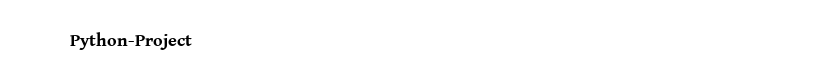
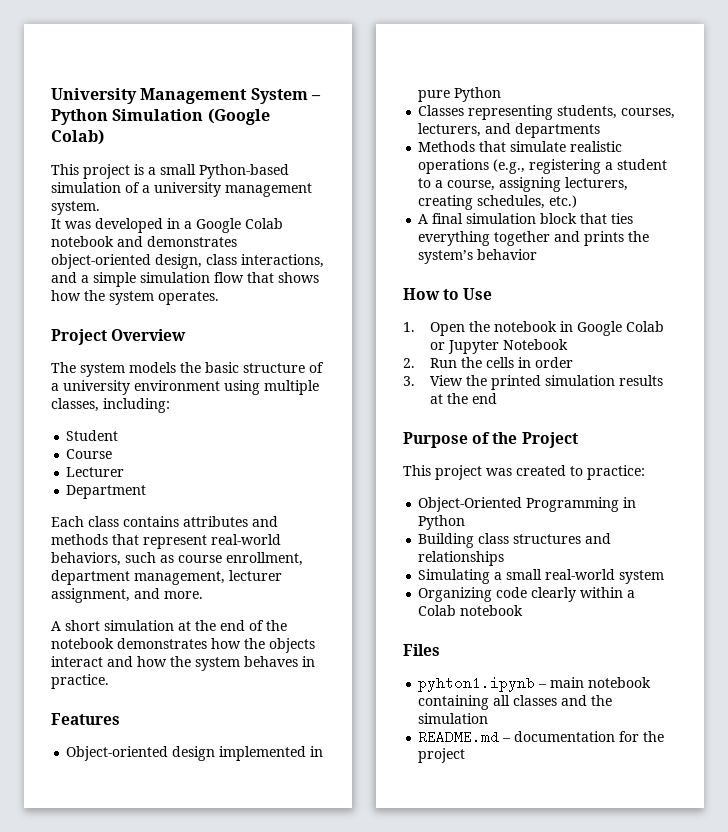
[70,32,192,50] Python-Project -> [51,88,321,104] [51,108,270,125] [51,129,104,145] [51,164,289,179] [51,182,312,197] [51,201,100,215] [51,218,283,233] [51,236,237,247] [51,254,324,269] [51,272,319,287] [51,290,219,305] [51,329,187,345] [51,362,324,377] [51,380,319,395] [51,398,170,413] [66,430,119,441] [66,449,113,459] [66,467,125,477] [66,485,147,499] [51,516,278,527] [51,534,281,549] [51,552,303,566] [51,570,282,585] [51,588,203,603] [51,620,287,631] [51,638,315,653] [51,656,315,671] [51,674,109,689] [51,713,120,725] [66,746,324,761] [418,87,502,102] [418,105,676,120] [418,123,601,138] [418,141,623,152] [418,159,668,174] [418,177,629,192] [418,195,578,210] [418,213,634,224] [418,231,650,246] [418,249,538,264] [403,288,493,300] [403,321,664,336] [429,339,568,354] [403,357,573,368] [403,375,663,390] [429,393,497,404] [403,432,578,448] [403,465,645,480] [418,497,637,512] [418,515,466,530] [418,533,612,548] [418,551,505,566] [418,569,665,584] [418,587,636,602] [418,605,524,616] [403,644,440,656] [418,676,652,692] [418,695,613,710] [418,713,489,724] [418,730,665,744] [418,748,466,763] University Management System – Python Simulation (Google Colab) // This project is a small Python-based simulation of a university management system. // It was developed in a Google Colab notebook and demonstrates object-oriented design, class interactions, and a simple simulation flow that shows how the system operates. // Project Overview // The system models the basic structure of a university environment using multiple classes, including: // Student // Course // Lecturer // Department // Each class contains attributes and methods that represent real-world behaviors, such as course enrollment, department management, lecturer assignment, and more. // A short simulation at the end of the notebook demonstrates how the objects interact and how the system behaves in practice. // Features // Object-oriented design implemented in pure Python // Classes representing students, courses, lecturers, and departments // Methods that simulate realistic operations (e.g., registering a student to a course, assigning lecturers, creating schedules, etc.) // A final simulation block that ties everything together and prints the system’s behavior // How to Use // 1. Open the notebook in Google Colab or Jupyter Notebook // 2. Run the cells in order // 3. View the printed simulation results at the end // Purpose of the Project // This project was created to practice: // Object-Oriented Programming in Python // Building class structures and relationships // Simulating a small real-world system // Organizing code clearly within a Colab notebook // Files // pyhton1.ipynb – main notebook containing all classes and the simulation // README.md – documentation for the project

